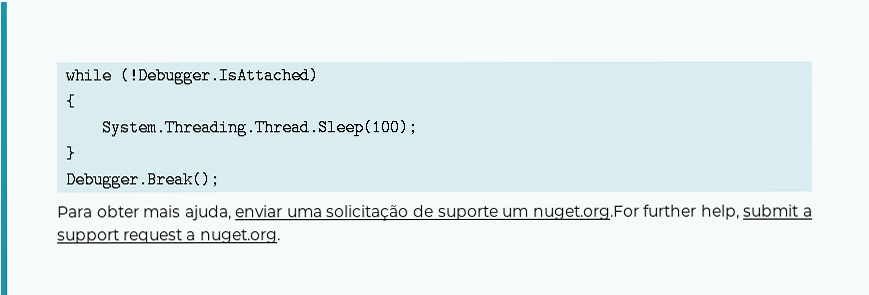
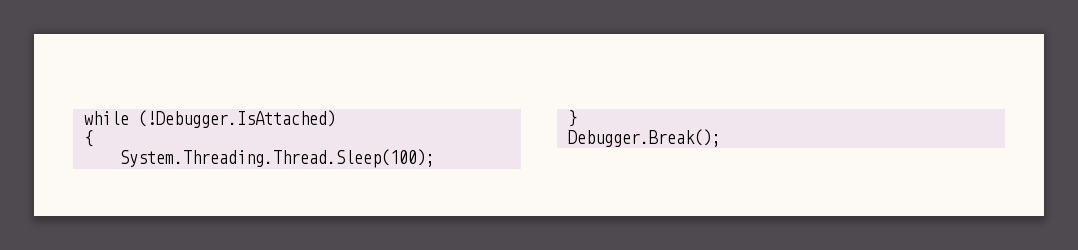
[57,204,813,222] [57,229,281,244] // Para obter mais ajuda, enviar uma solicitação de suporte um nuget.org.For further help, submit a support request a nuget.org. -> (722, 138) none

